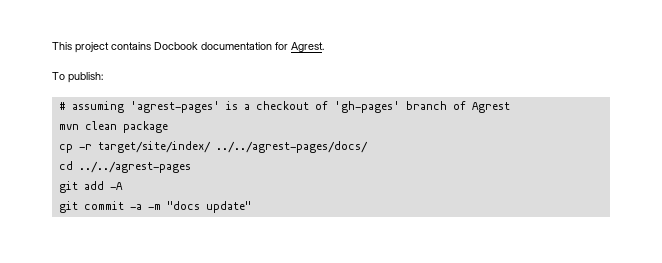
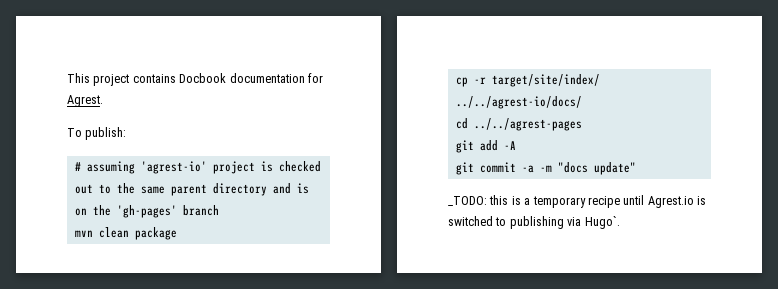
[129,101,328,113] 'agrest-pages' is a checkout of -> [140,161,321,174] [74,183,309,196] [74,205,111,216] 'agrest-io' project is checked out to the same parent directory and is on the
[452,101,510,113] of Agrest -> (219, 210) none
[215,141,368,153] ../../agrest-pages/docs/ -> [455,96,582,109] ../../agrest-io/docs/
(251, 207) none -> [448,195,706,208] [448,216,620,229] // _TODO: this is a temporary recipe until Agrest.io is switched to publishing via Hugo`.

